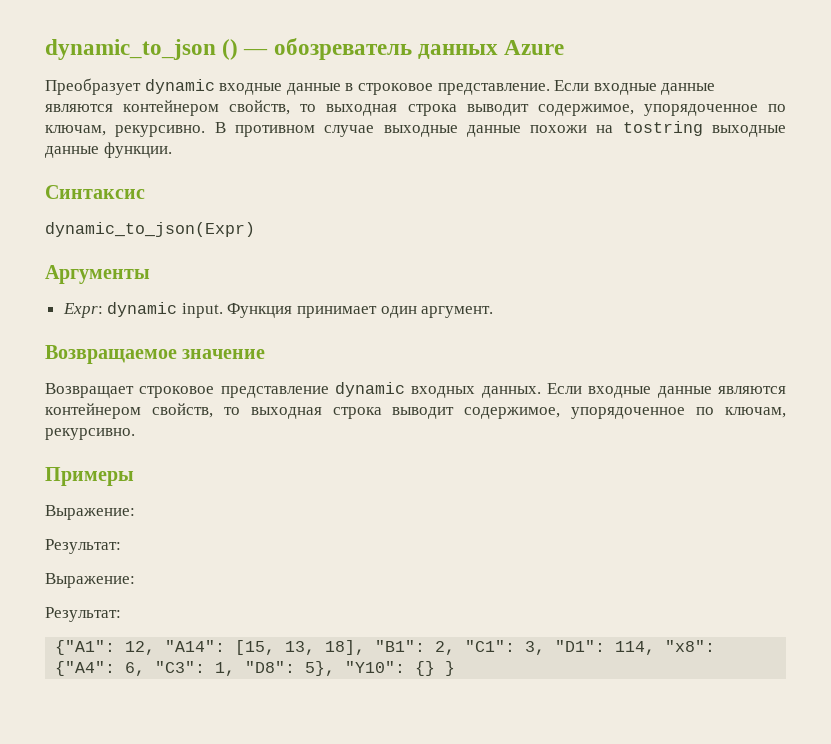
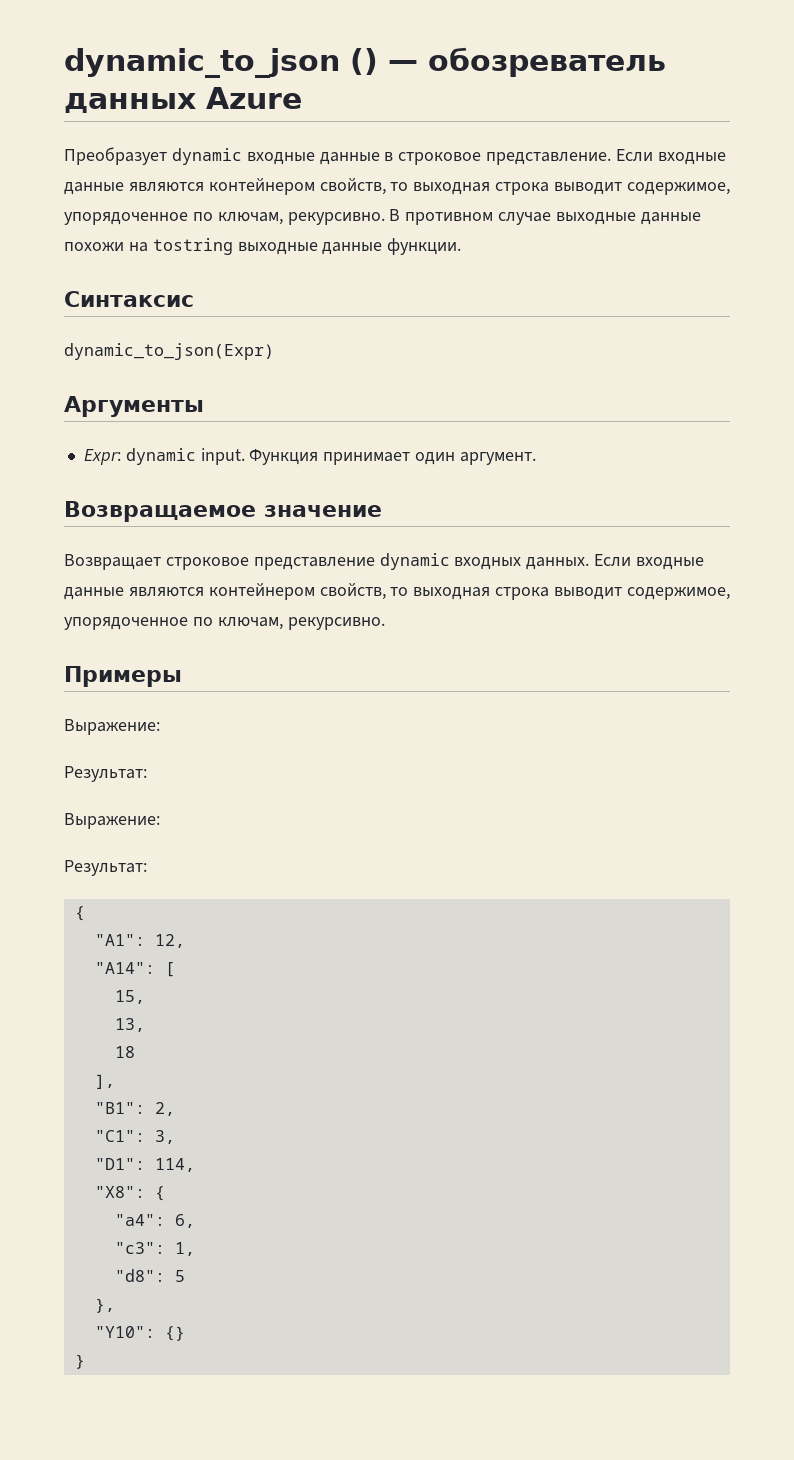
[55,640,116,655] {"A1": -> [74,906,85,921] [94,934,145,946] { // "A1":
[165,640,276,655] "A14": [15, -> [94,962,175,977] [114,990,145,1004] // "A14": [ // 15, //
[325,640,366,655] 18], -> [114,1046,135,1058] [94,1074,115,1089] // 18 // ], //
(456, 648) none -> (175, 1109) //
(546, 648) none -> (175, 1137) //
[665,640,716,652] [55,661,116,676] "x8": {"A4": -> [94,1186,165,1201] [114,1214,165,1226] // "X8": { // "a4":
[155,661,206,673] "C3": -> [114,1242,165,1254] // "c3":
[245,661,336,676] "D8": 5}, -> [114,1269,185,1282] [94,1298,115,1313] // "d8": 5 // }, //
(436, 668) none -> (185, 1333) //

